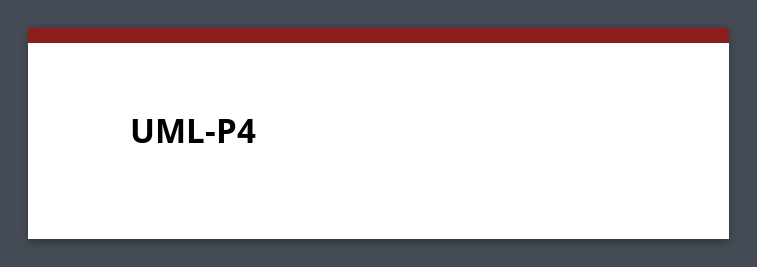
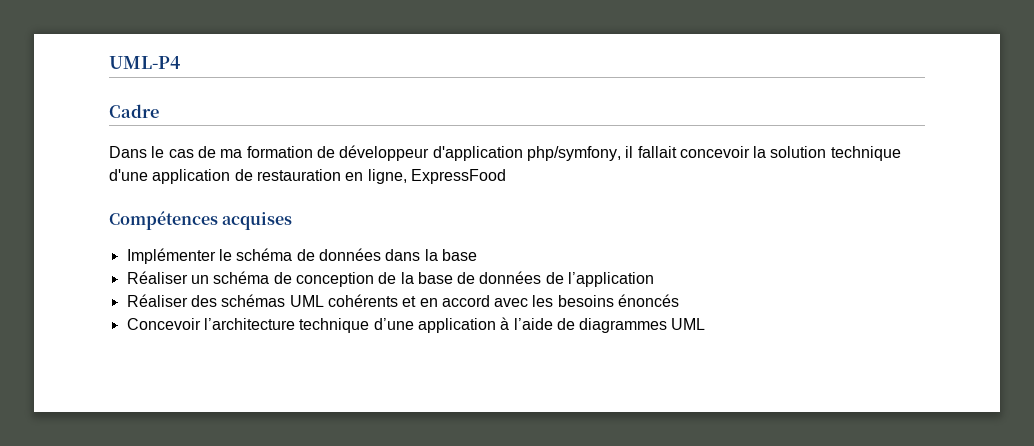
(256, 131) none -> [109,104,159,118] [109,145,901,161] [109,169,506,184] [109,211,293,230] [126,248,477,264] [126,271,655,287] [126,294,680,307] [126,317,706,333] // Cadre // Dans le cas de ma formation de développeur d'application php/symfony, il fallait concevoir la solution technique d'une application de restauration en ligne, ExpressFood // Compétences acquises // Implémenter le schéma de données dans la base // Réaliser un schéma de conception de la base de données de l’application // Réaliser des schémas UML cohérents et en accord avec les besoins énoncés // Concevoir l’architecture technique d’une application à l’aide de diagrammes UML

